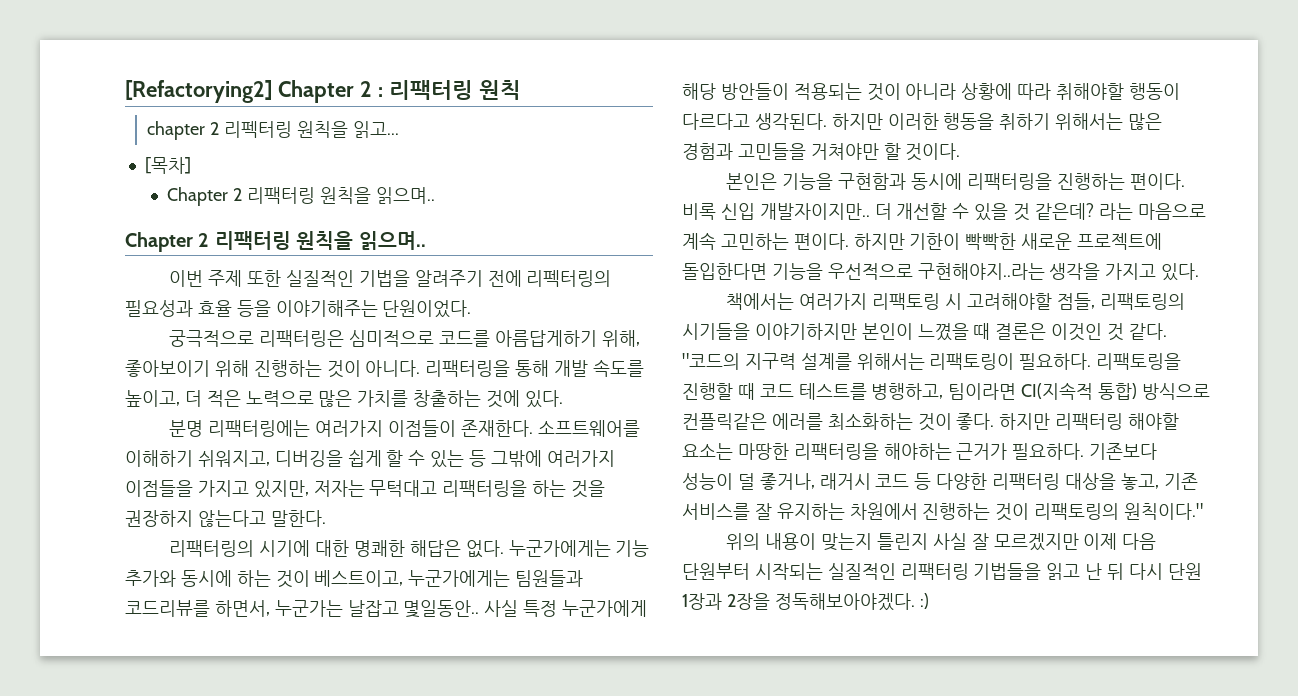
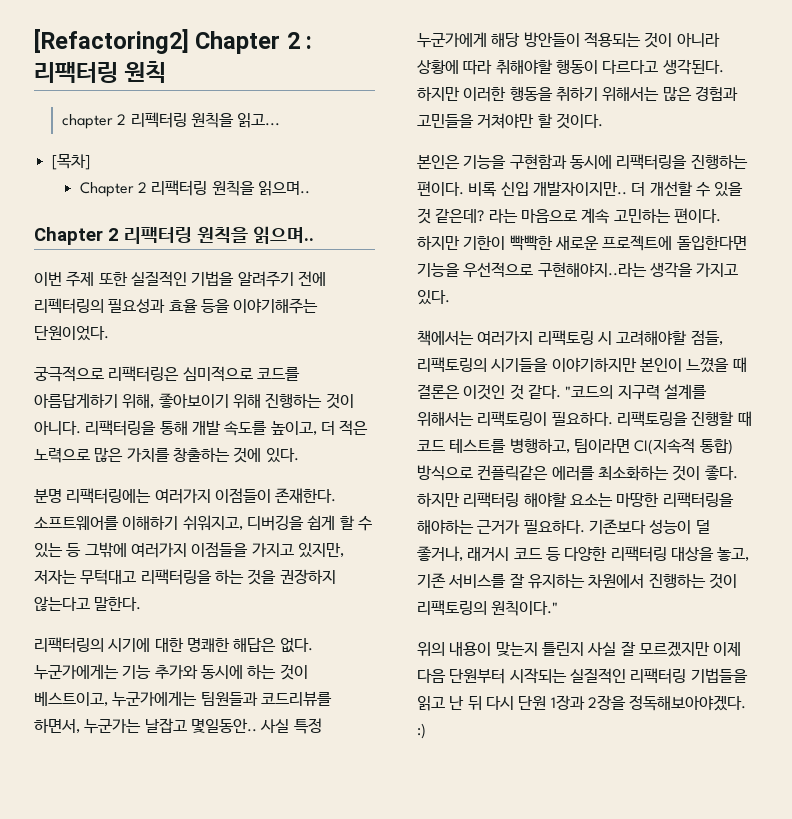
[125,80,272,103] [Refactorying2] -> [34,29,189,54] [Refactoring2]

